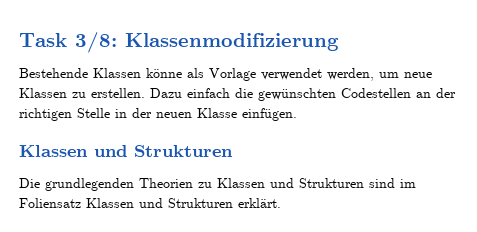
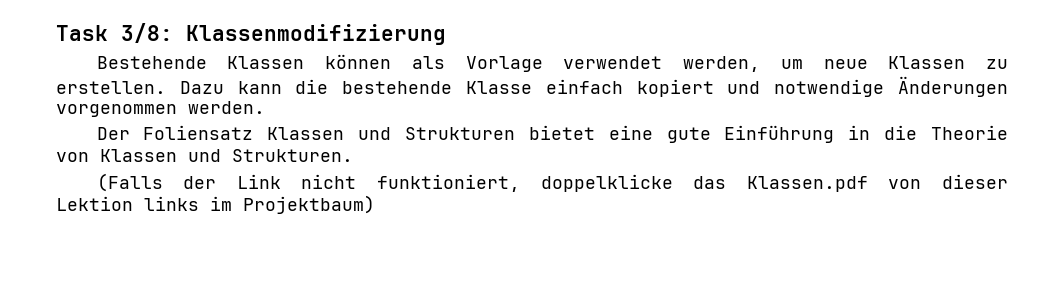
[146,68,182,78] könne -> [324,54,391,69] können
[187,88,456,101] [19,108,297,121] [19,145,233,157] [19,178,416,191] [19,198,281,208] einfach die gewünschten Codestellen an der richtigen Stelle in der neuen Klasse einfügen. // Klassen und Strukturen // Die grundlegenden Theorien zu Klassen und Strukturen sind im Foliensatz Klassen und Strukturen erklärt. -> [237,76,1008,97] [56,101,265,117] [96,125,1009,143] [56,149,353,162] [96,173,1008,192] [56,195,375,214] kann die bestehende Klasse einfach kopiert und notwendige Änderungen vorgenommen werden. // Der Foliensatz Klassen und Strukturen bietet eine gute Einführung in die Theorie von Klassen und Strukturen. // (Falls der Link nicht funktioniert, doppelklicke das Klassen.pdf von dieser Lektion links im Projektbaum)

